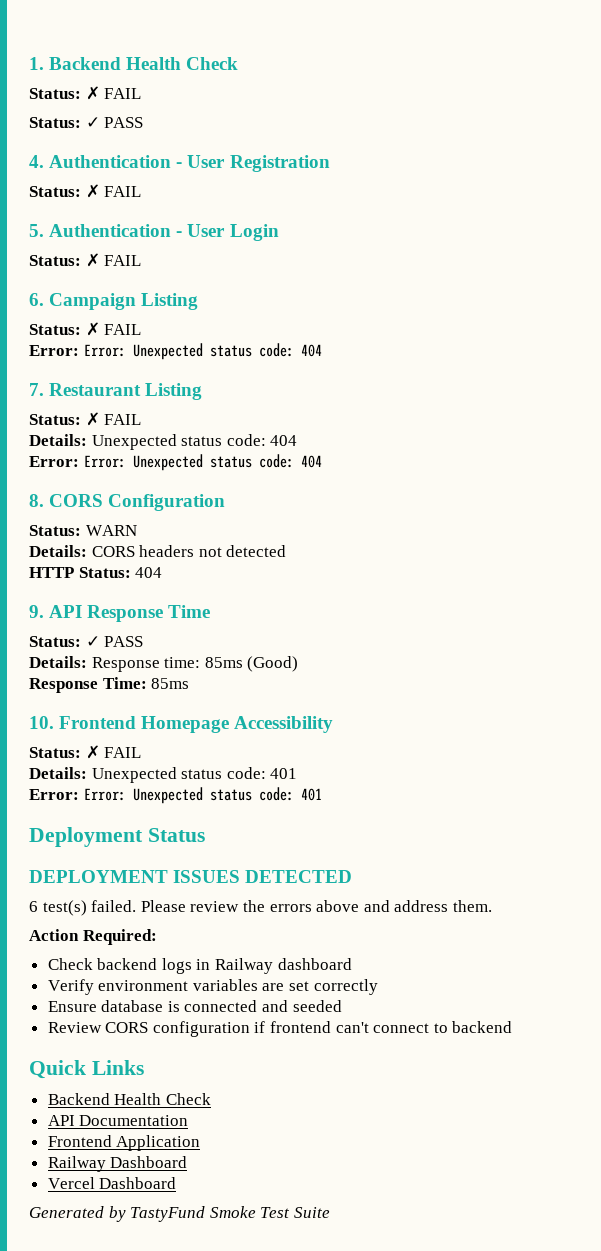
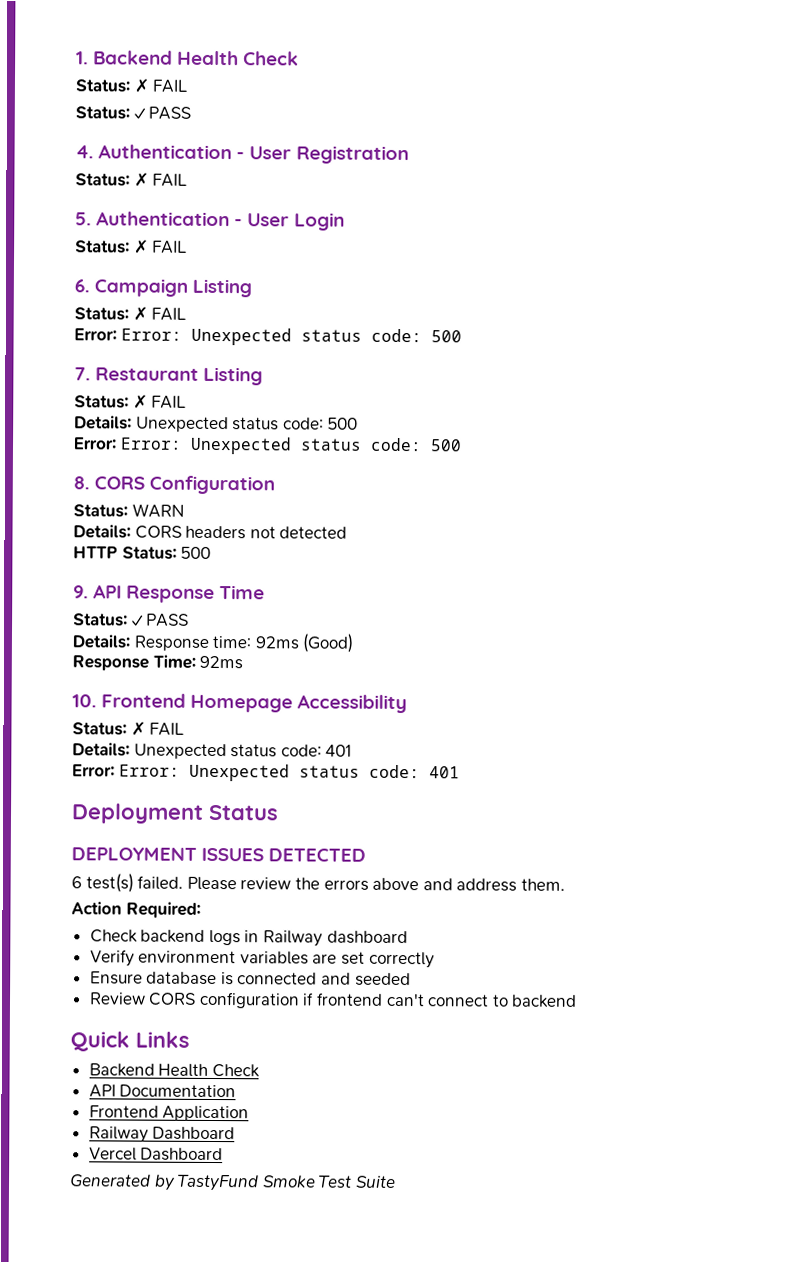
[300,344,322,357] 404 -> [430,330,462,343] 500
[270,435,298,446] [29,454,322,471] 404 // Error: Error: Unexpected status code: 404 -> [327,417,359,430] [73,436,462,455] 500 // Error: Error: Unexpected status code: 500
[135,567,163,578] 404 -> [180,546,212,559] 500
[204,657,243,668] 85ms -> [254,636,299,650] 92ms
[151,678,190,689] 85ms -> [199,655,244,670] 92ms

